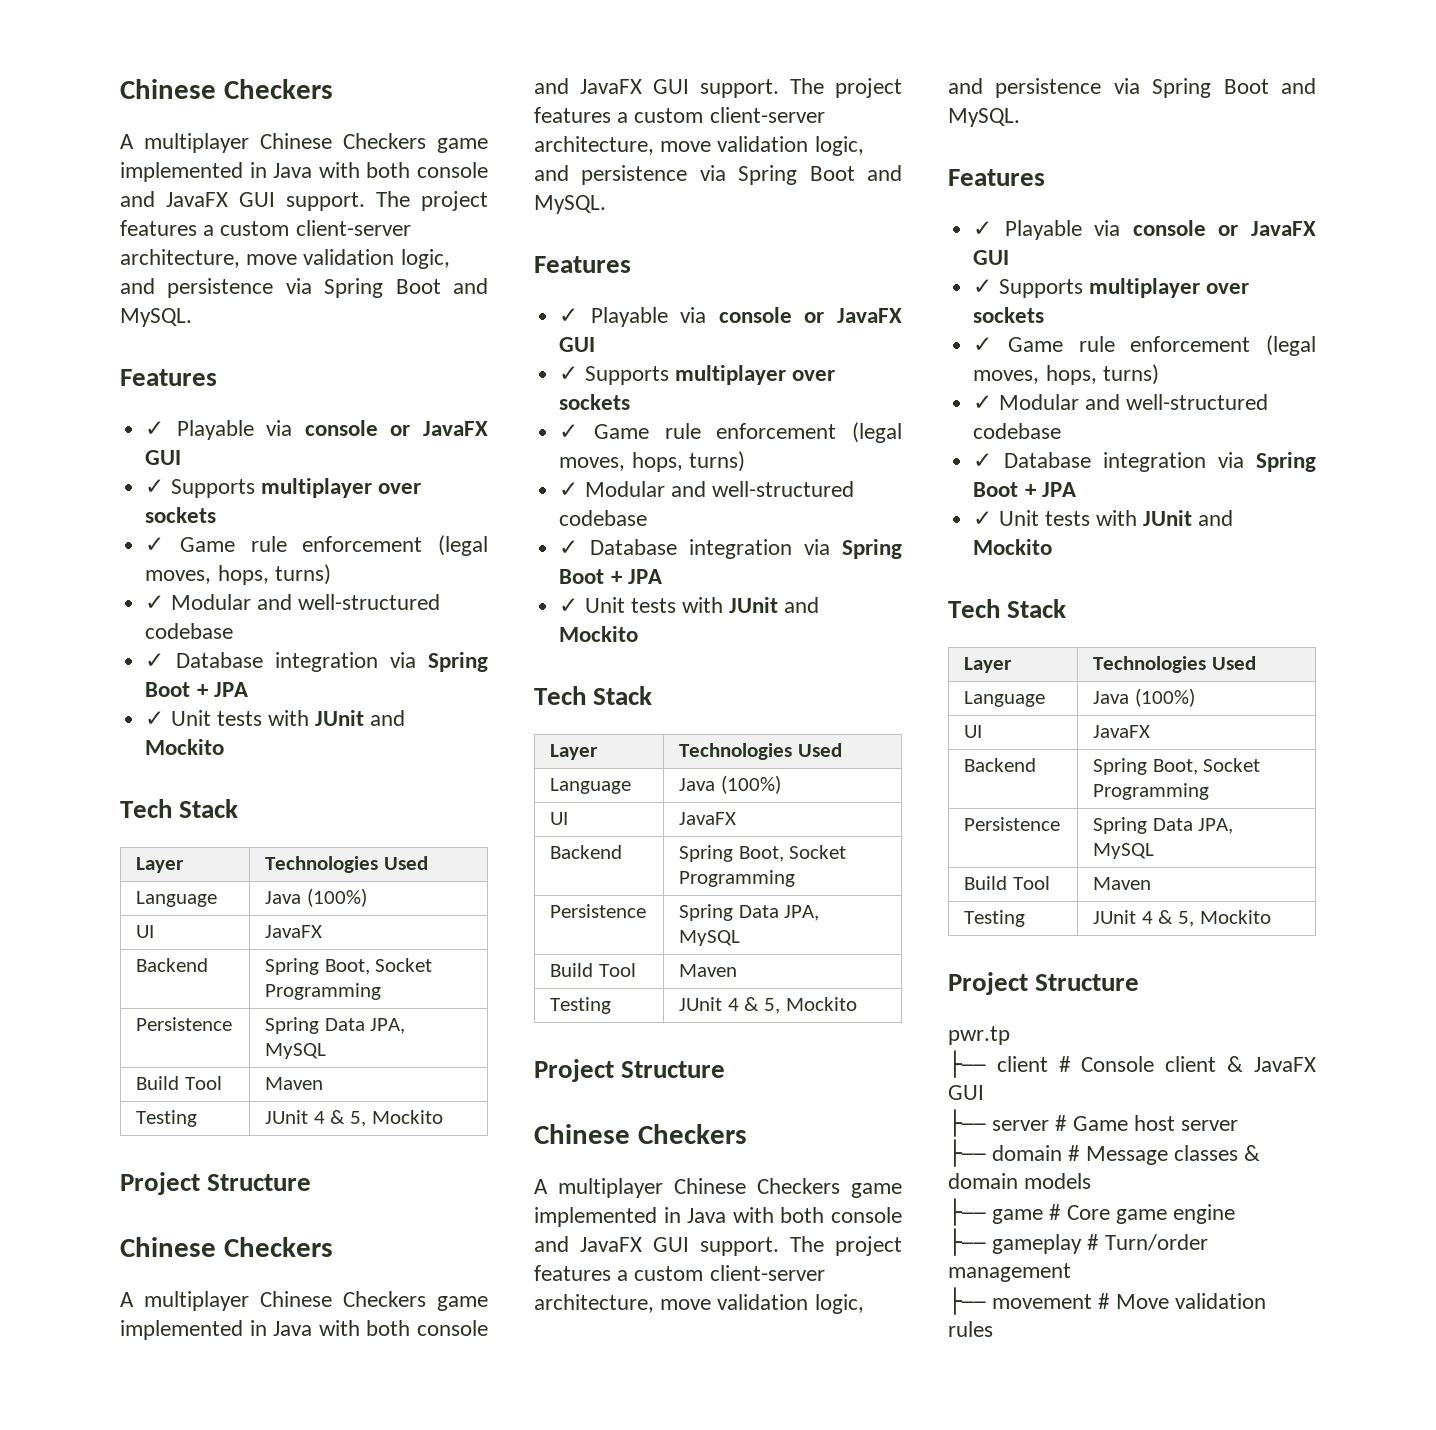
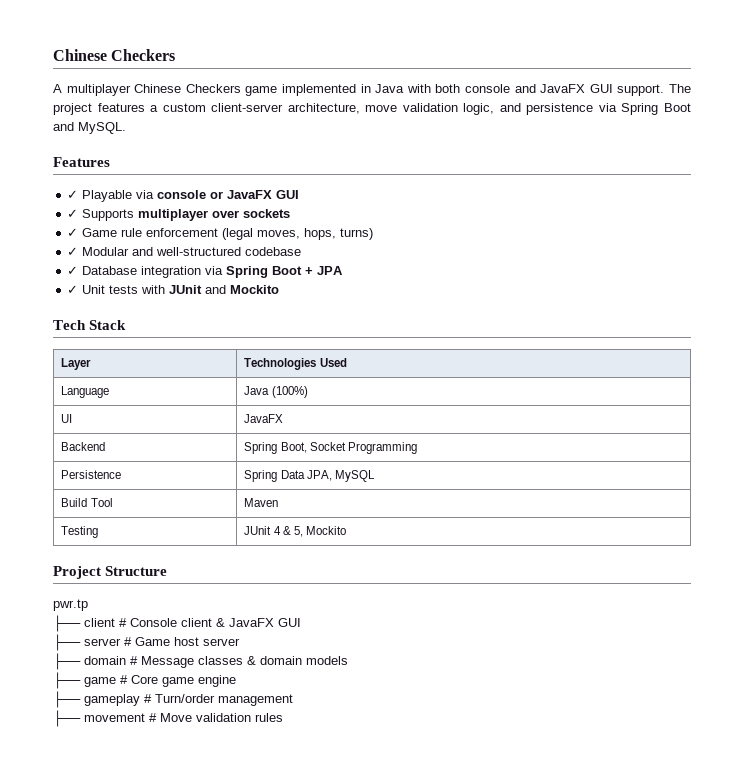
[120,1237,333,1257] [120,1291,488,1311] [120,1320,488,1340] [534,78,902,98] [534,107,825,123] [534,136,864,156] [534,165,902,185] [534,195,606,214] [534,256,631,273] [559,307,902,327] [559,337,596,352] [559,365,835,385] [559,394,631,410] [559,422,902,443] [559,451,745,472] [559,481,854,497] [559,510,648,526] [559,539,902,559] [559,569,662,584] [559,597,820,613] [559,626,639,642] [534,686,653,705] [550,744,599,760] [679,743,842,760] [550,778,632,794] [679,775,781,794] [550,812,569,825] [679,812,737,825] [550,845,623,859] [679,845,847,862] [679,870,796,887] [550,904,647,918] [679,904,820,921] [679,930,741,946] [550,963,636,977] [679,964,738,977] [550,997,612,1014] [679,997,857,1014] [534,1059,726,1082] [534,1124,747,1144] [534,1178,902,1198] [534,1207,902,1227] [534,1236,902,1256] [534,1265,825,1281] [534,1294,864,1314] [948,78,1316,98] [948,108,1020,127] [948,169,1045,186] [973,220,1316,240] [973,250,1010,265] [973,278,1249,298] [973,307,1045,323] [973,335,1316,356] [973,364,1159,385] [973,394,1268,410] [973,423,1062,439] [973,452,1316,472] [973,482,1076,497] [973,510,1234,526] [973,539,1053,555] [948,599,1067,618] [964,657,1013,673] [1093,656,1256,673] [964,691,1046,707] [1093,688,1195,707] [964,725,983,738] [1093,725,1151,738] [964,758,1037,772] [1093,758,1261,775] [1093,783,1210,800] [964,817,1061,831] [1093,817,1234,834] [1093,843,1155,859] [964,876,1050,890] [1093,877,1152,890] [964,910,1026,927] [1093,910,1271,927] [948,972,1140,995] // Chinese Checkers // A multiplayer Chinese Checkers game implemented in Java with both console and JavaFX GUI support. The project features a custom client-server architecture, move validation logic, and persistence via Spring Boot and MySQL. // Features // ✓ Playable via console or JavaFX GUI // ✓ Supports multiplayer over sockets // ✓ Game rule enforcement (legal moves, hops, turns) // ✓ Modular and well-structured codebase // ✓ Database integration via Spring Boot + JPA // ✓ Unit tests with JUnit and Mockito // Tech Stack // Layer | Technologies Used // Language | Java (100%) // UI | JavaFX // Backend | Spring Boot, Socket Programming // Persistence | Spring Data JPA, MySQL // Build Tool | Maven // Testing | JUnit 4 & 5, Mockito // Project Structure // Chinese Checkers // A multiplayer Chinese Checkers game implemented in Java with both console and JavaFX GUI support. The project features a custom client-server architecture, move validation logic, and persistence via Spring Boot and MySQL. // Features // ✓ Playable via console or JavaFX GUI // ✓ Supports multiplayer over sockets // ✓ Game rule enforcement (legal moves, hops, turns) // ✓ Modular and well-structured codebase // ✓ Database integration via Spring Boot + JPA // ✓ Unit tests with JUnit and Mockito // Tech Stack // Layer | Technologies Used // Language | Java (100%) // UI | JavaFX // Backend | Spring Boot, Socket Programming // Persistence | Spring Data JPA, MySQL // Build Tool | Maven // Testing | JUnit 4 & 5, Mockito // Project Structure -> (168, 571) none

